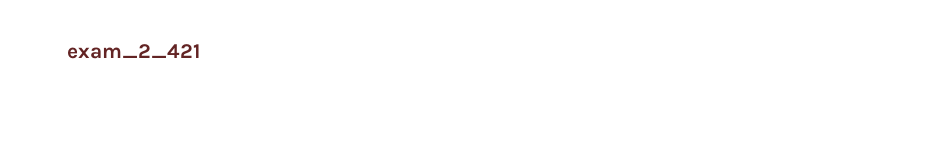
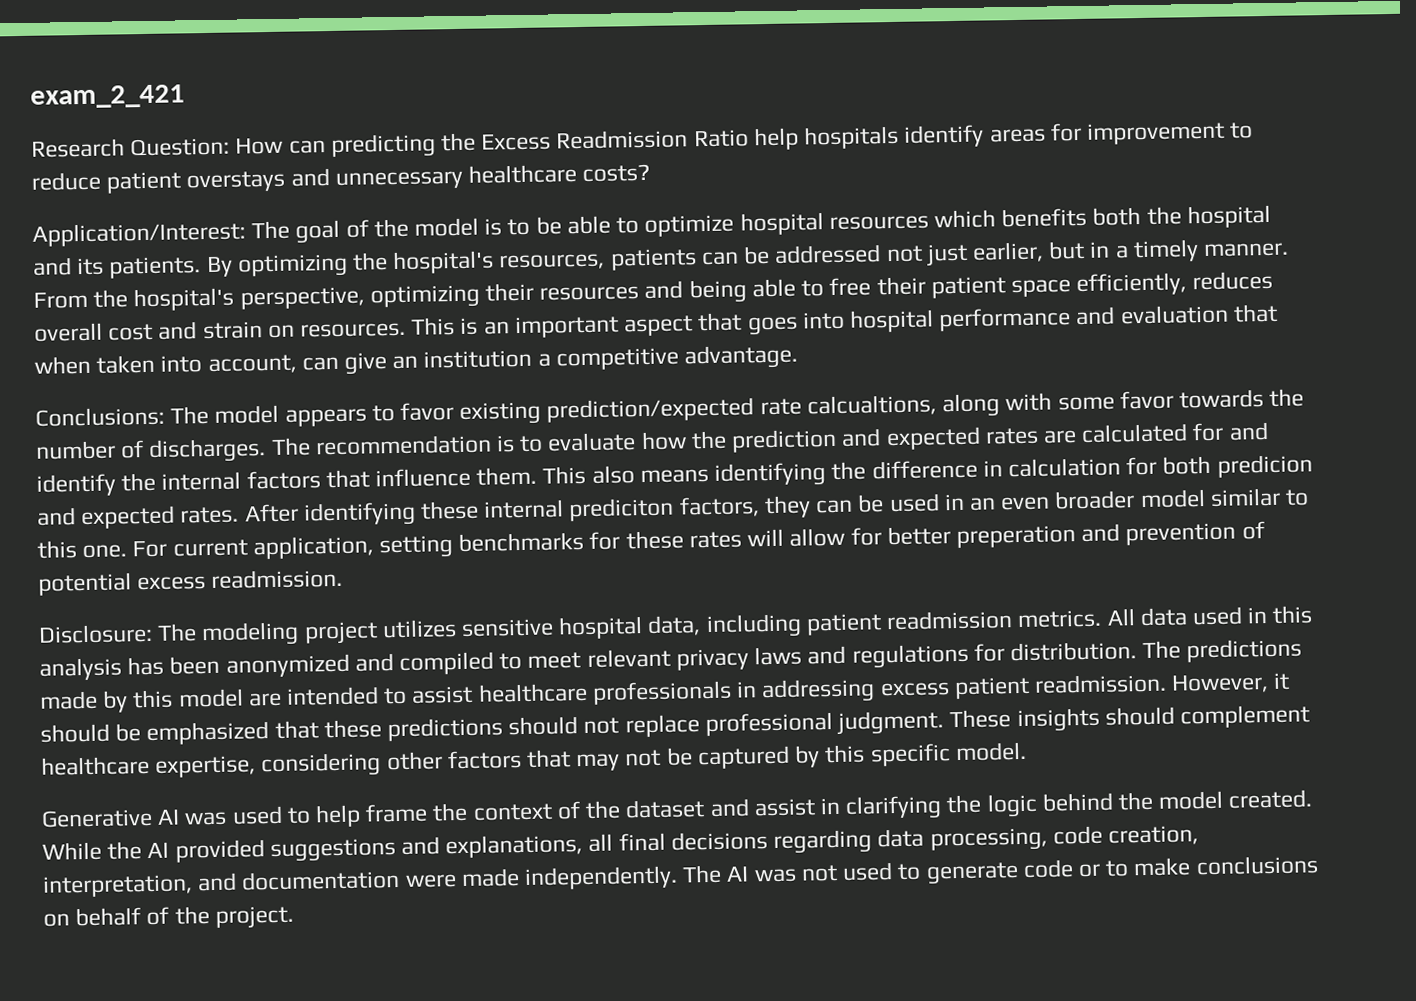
(200, 51) none -> [31,121,1254,159] [31,163,651,194] [32,204,1271,247] [33,239,1289,279] [33,270,1274,312] [34,303,1278,342] [34,344,799,375] [35,388,1305,427] [35,422,1269,463] [36,454,1313,497] [37,487,1309,530] [37,521,1265,560] [38,568,344,596] [38,605,1314,647] [39,638,1303,681] [39,672,1291,713] [40,704,1310,746] [41,741,1027,778] [41,789,1314,828] [42,825,1199,863] [42,855,1319,898] [43,905,294,929] // Research Question: How can predicting the Excess Readmission Ratio help hospitals identify areas for improvement to reduce patient overstays and unnecessary healthcare costs? // Application/Interest: The goal of the model is to be able to optimize hospital resources which benefits both the hospital and its patients. By optimizing the hospital's resources, patients can be addressed not just earlier, but in a timely manner. From the hospital's perspective, optimizing their resources and being able to free their patient space efficiently, reduces overall cost and strain on resources. This is an important aspect that goes into hospital performance and evaluation that when taken into account, can give an institution a competitive advantage. // Conclusions: The model appears to favor existing prediction/expected rate calcualtions, along with some favor towards the number of discharges. The recommendation is to evaluate how the prediction and expected rates are calculated for and identify the internal factors that influence them. This also means identifying the difference in calculation for both predicion and expected rates. After identifying these internal prediciton factors, they can be used in an even broader model similar to this one. For current application, setting benchmarks for these rates will allow for better preperation and prevention of potential excess readmission. // Disclosure: The modeling project utilizes sensitive hospital data, including patient readmission metrics. All data used in this analysis has been anonymized and compiled to meet relevant privacy laws and regulations for distribution. The predictions made by this model are intended to assist healthcare professionals in addressing excess patient readmission. However, it should be emphasized that these predictions should not replace professional judgment. These insights should complement healthcare expertise, considering other factors that may not be captured by this specific model. // Generative AI was used to help frame the context of the dataset and assist in clarifying the logic behind the model created. While the AI provided suggestions and explanations, all final decisions regarding data processing, code creation, interpretation, and documentation were made independently. The AI was not used to generate code or to make conclusions on behalf of the project.

